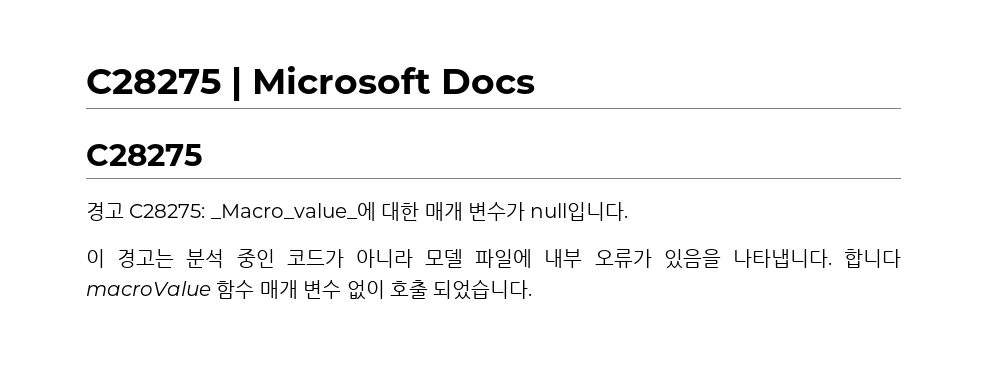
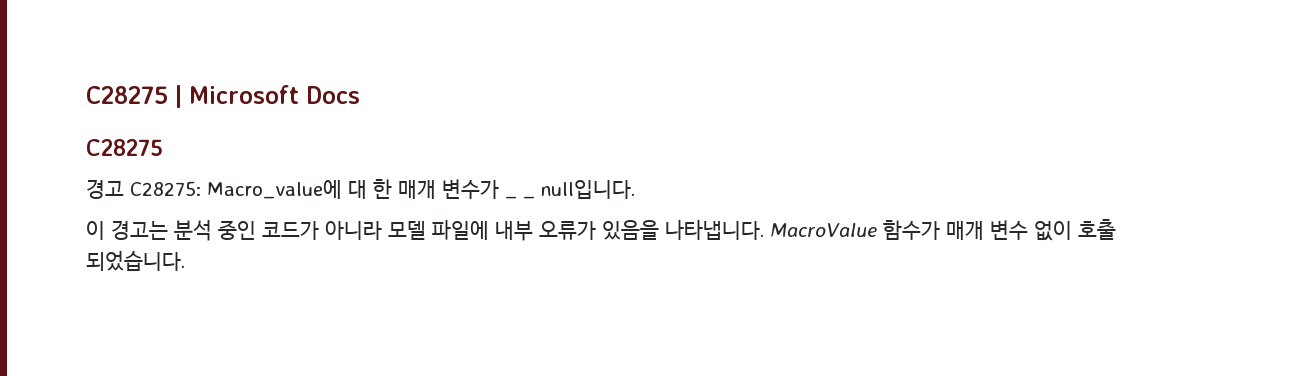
[210,202,525,221] _Macro_value_에 대한 매개 변수가 -> [207,179,535,199] Macro_value에 대 한 매개 변수가 _ _
[844,249,901,268] [86,280,255,299] 합니다 macroValue 함수 -> [770,220,940,240] MacroValue 함수가

